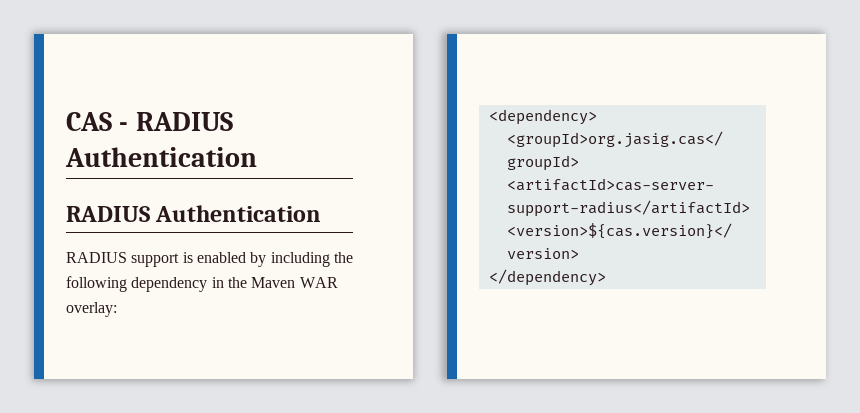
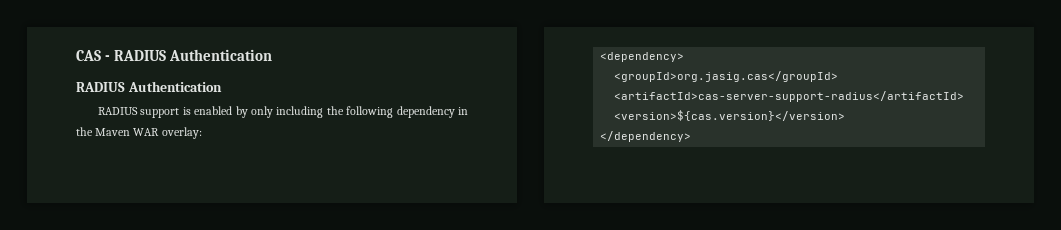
(267, 259) none -> [250,106,273,118] only

